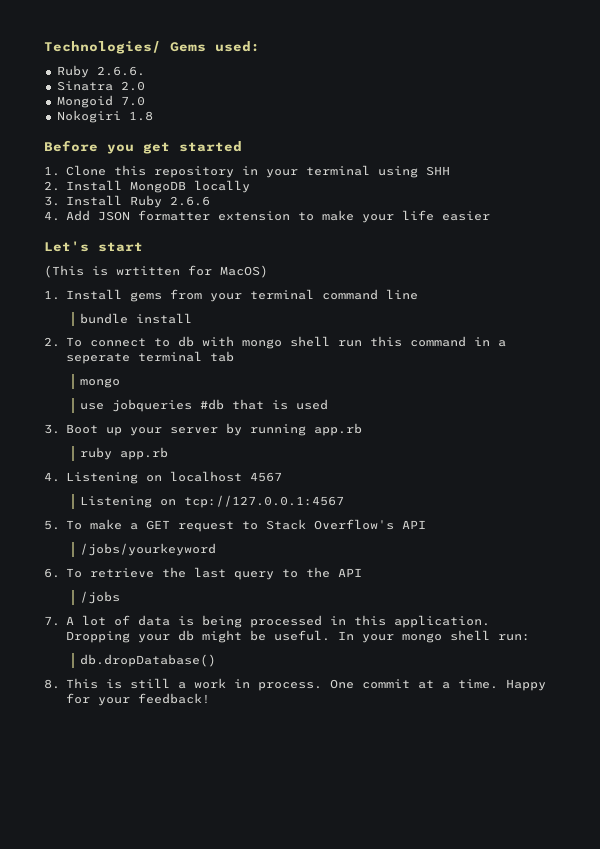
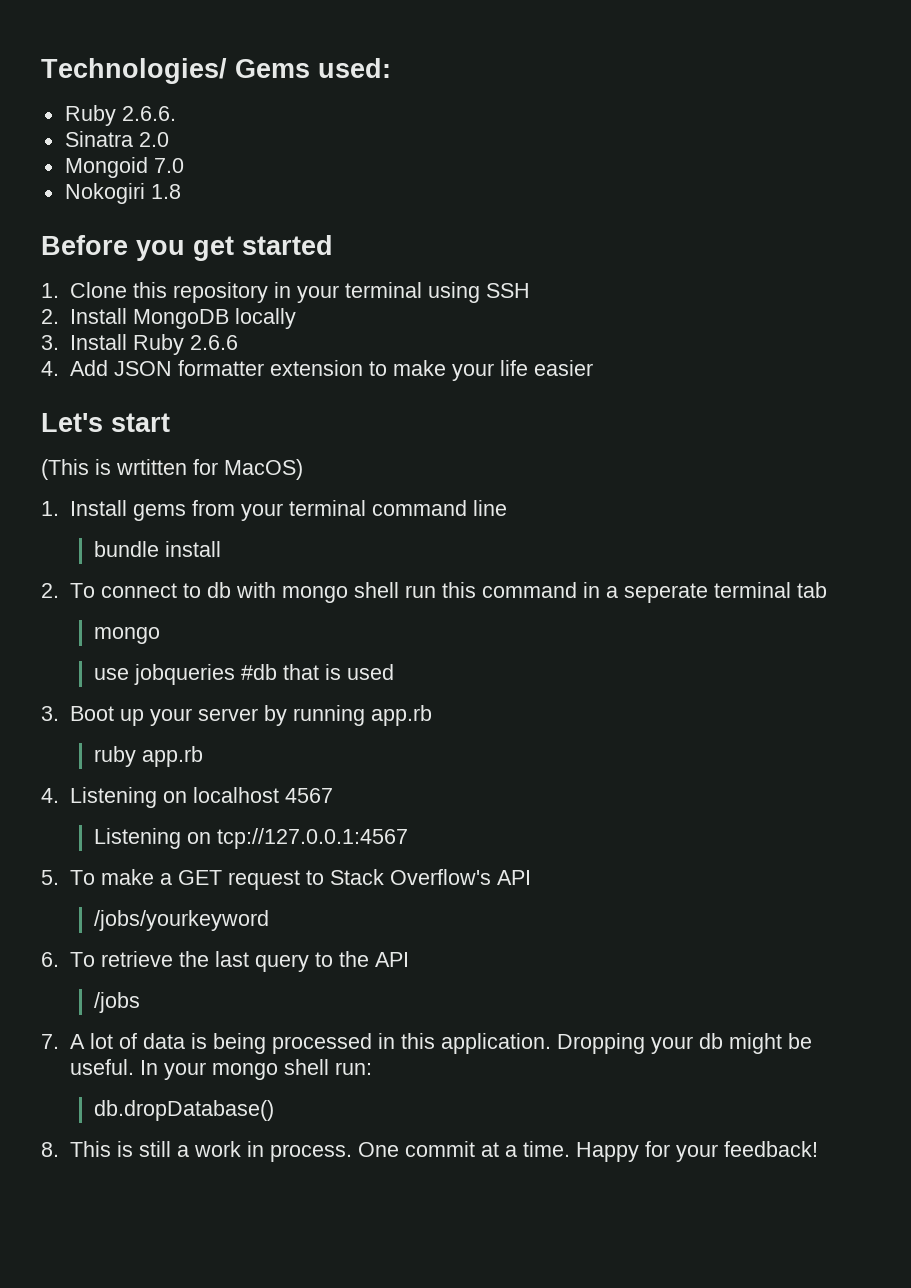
[425,166,450,176] SHH -> [485,283,530,298] SSH

